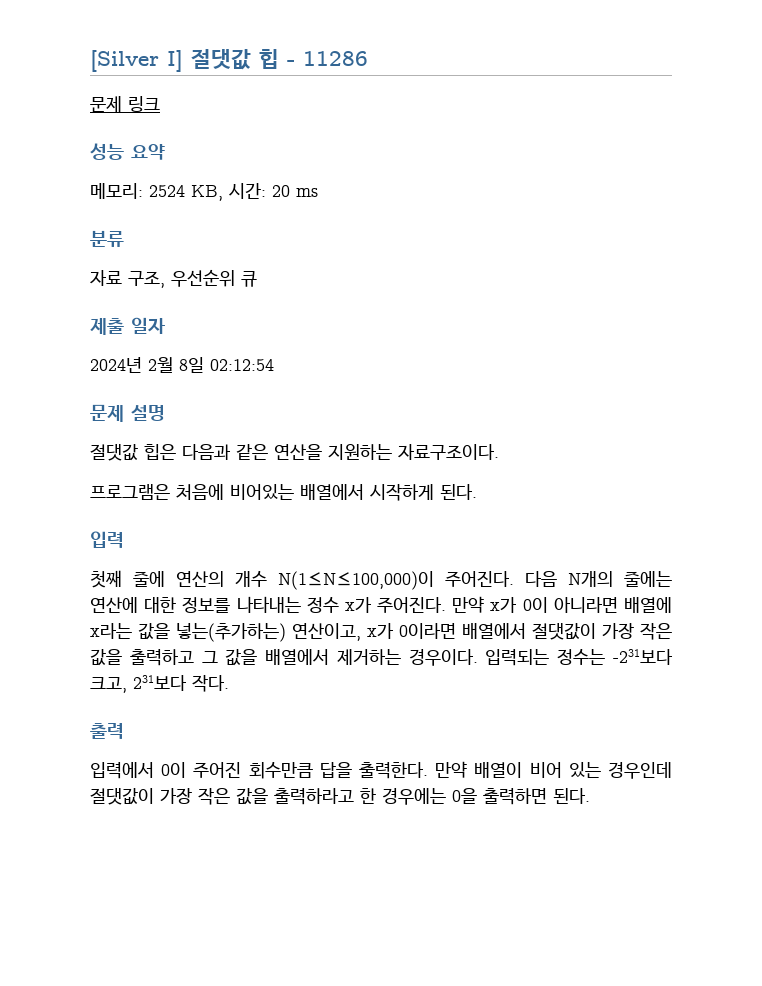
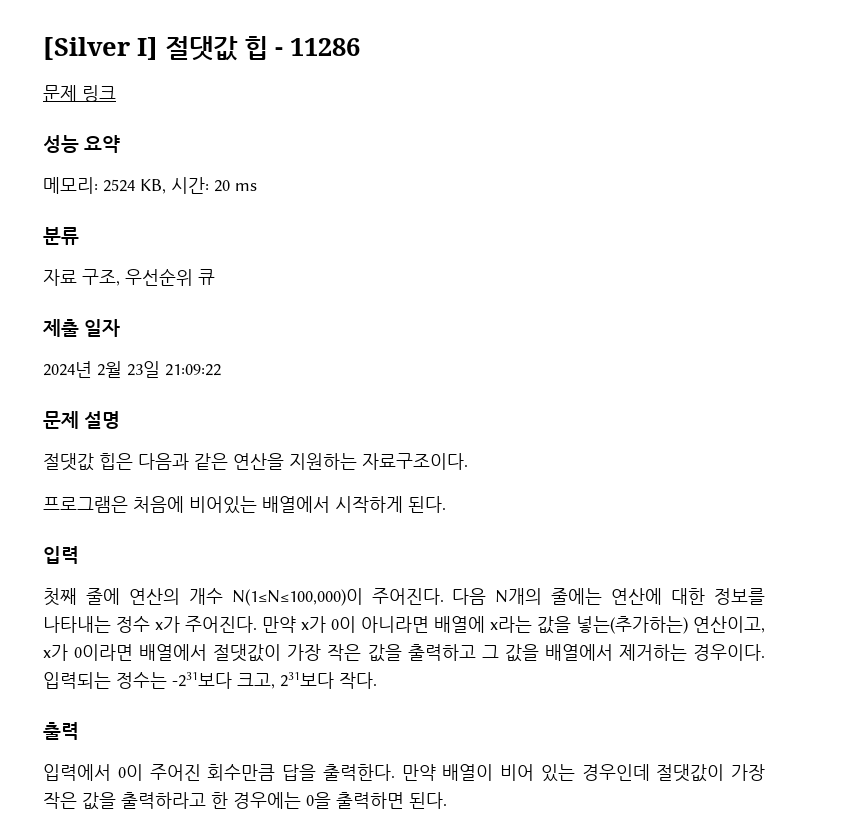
[179,357,274,373] 8일 02:12:54 -> [127,361,221,378] 23일 21:09:22

